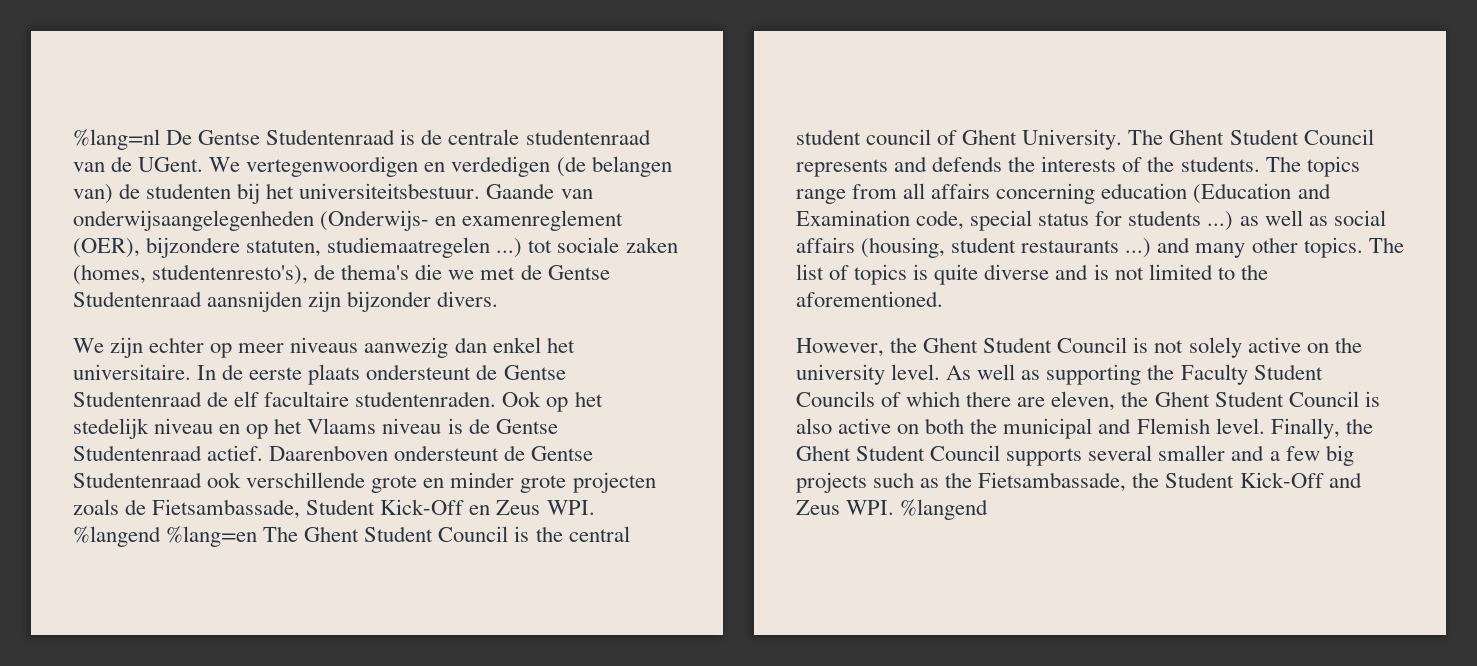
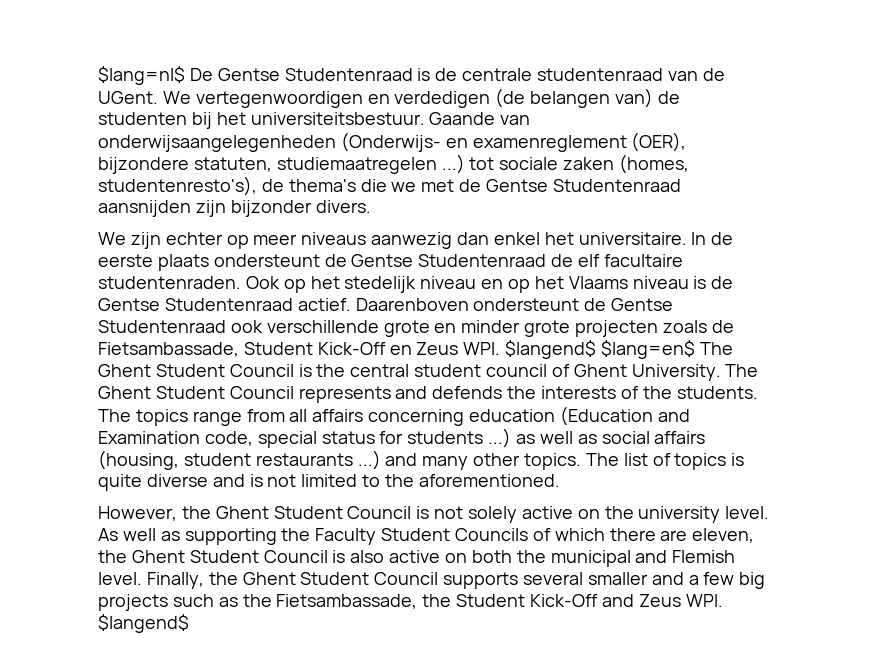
[73,129,160,150] %lang=nl -> [98,66,185,85] $lang=nl$
[73,526,258,547] %langend %lang=en -> [505,340,696,359] $langend$ $lang=en$
[900,499,989,520] %langend -> [98,614,189,633] $langend$

